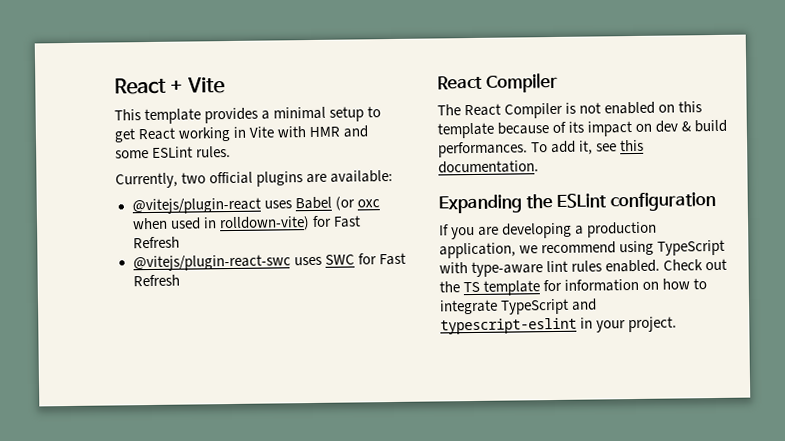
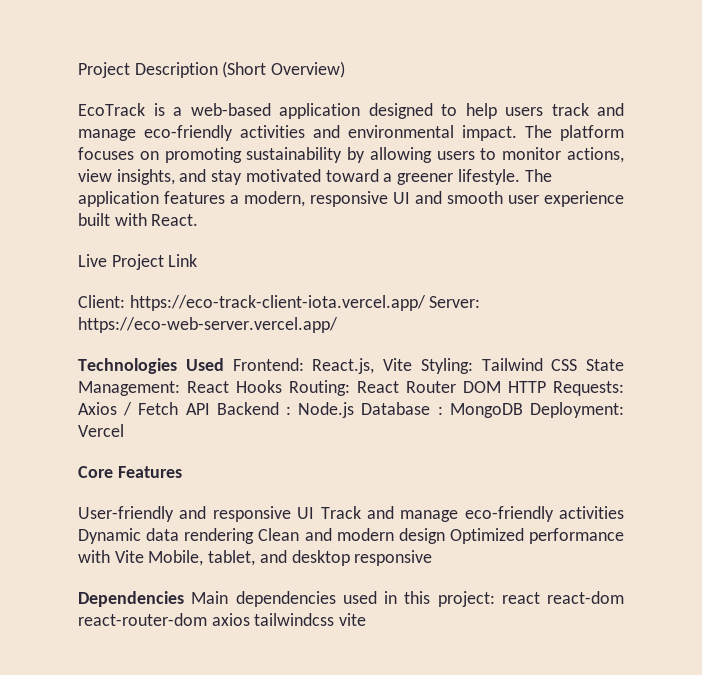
[114,77,225,95] [114,106,382,125] [114,125,369,143] [115,145,232,159] [115,169,394,189] [131,196,380,215] [131,215,361,232] [132,236,180,249] [132,252,406,272] [132,274,180,287] [437,72,558,93] [437,101,703,119] [437,119,728,139] [438,139,645,158] [438,160,539,174] [438,191,716,214] [439,221,658,240] [439,239,726,259] [439,258,728,278] [439,278,708,296] [439,298,598,315] [440,316,678,335] React + Vite // This template provides a minimal setup to get React working in Vite with HMR and some ESLint rules. // Currently, two official plugins are available: // @vitejs/plugin-react uses Babel (or oxc when used in rolldown-vite) for Fast Refresh // @vitejs/plugin-react-swc uses SWC for Fast Refresh // React Compiler // The React Compiler is not enabled on this template because of its impact on dev & build performances. To add it, see this documentation. // Expanding the ESLint configuration // If you are developing a production application, we recommend using TypeScript with type-aware lint rules enabled. Check out the TS template for information on how to integrate TypeScript and typescript-eslint in your project. -> [78,61,346,78] [78,103,624,119] [78,125,624,141] [78,147,624,163] [78,169,552,185] [78,191,624,207] [78,213,199,226] [78,254,198,270] [78,295,481,311] [78,317,338,333] [78,358,624,374] [78,380,624,396] [78,402,624,418] [78,424,124,437] [78,466,182,478] [78,506,624,522] [78,528,624,544] [78,550,433,566] [78,591,624,607] [78,613,367,626] Project Description (Short Overview) // EcoTrack is a web-based application designed to help users track and manage eco-friendly activities and environmental impact. The platform focuses on promoting sustainability by allowing users to monitor actions, view insights, and stay motivated toward a greener lifestyle. The application features a modern, responsive UI and smooth user experience built with React. // Live Project Link // Client: https://eco-track-client-iota.vercel.app/ Server: https://eco-web-server.vercel.app/ // Technologies Used Frontend: React.js, Vite Styling: Tailwind CSS State Management: React Hooks Routing: React Router DOM HTTP Requests: Axios / Fetch API Backend : Node.js Database : MongoDB Deployment: Vercel // Core Features // User-friendly and responsive UI Track and manage eco-friendly activities Dynamic data rendering Clean and modern design Optimized performance with Vite Mobile, tablet, and desktop responsive // Dependencies Main dependencies used in this project: react react-dom react-router-dom axios tailwindcss vite

